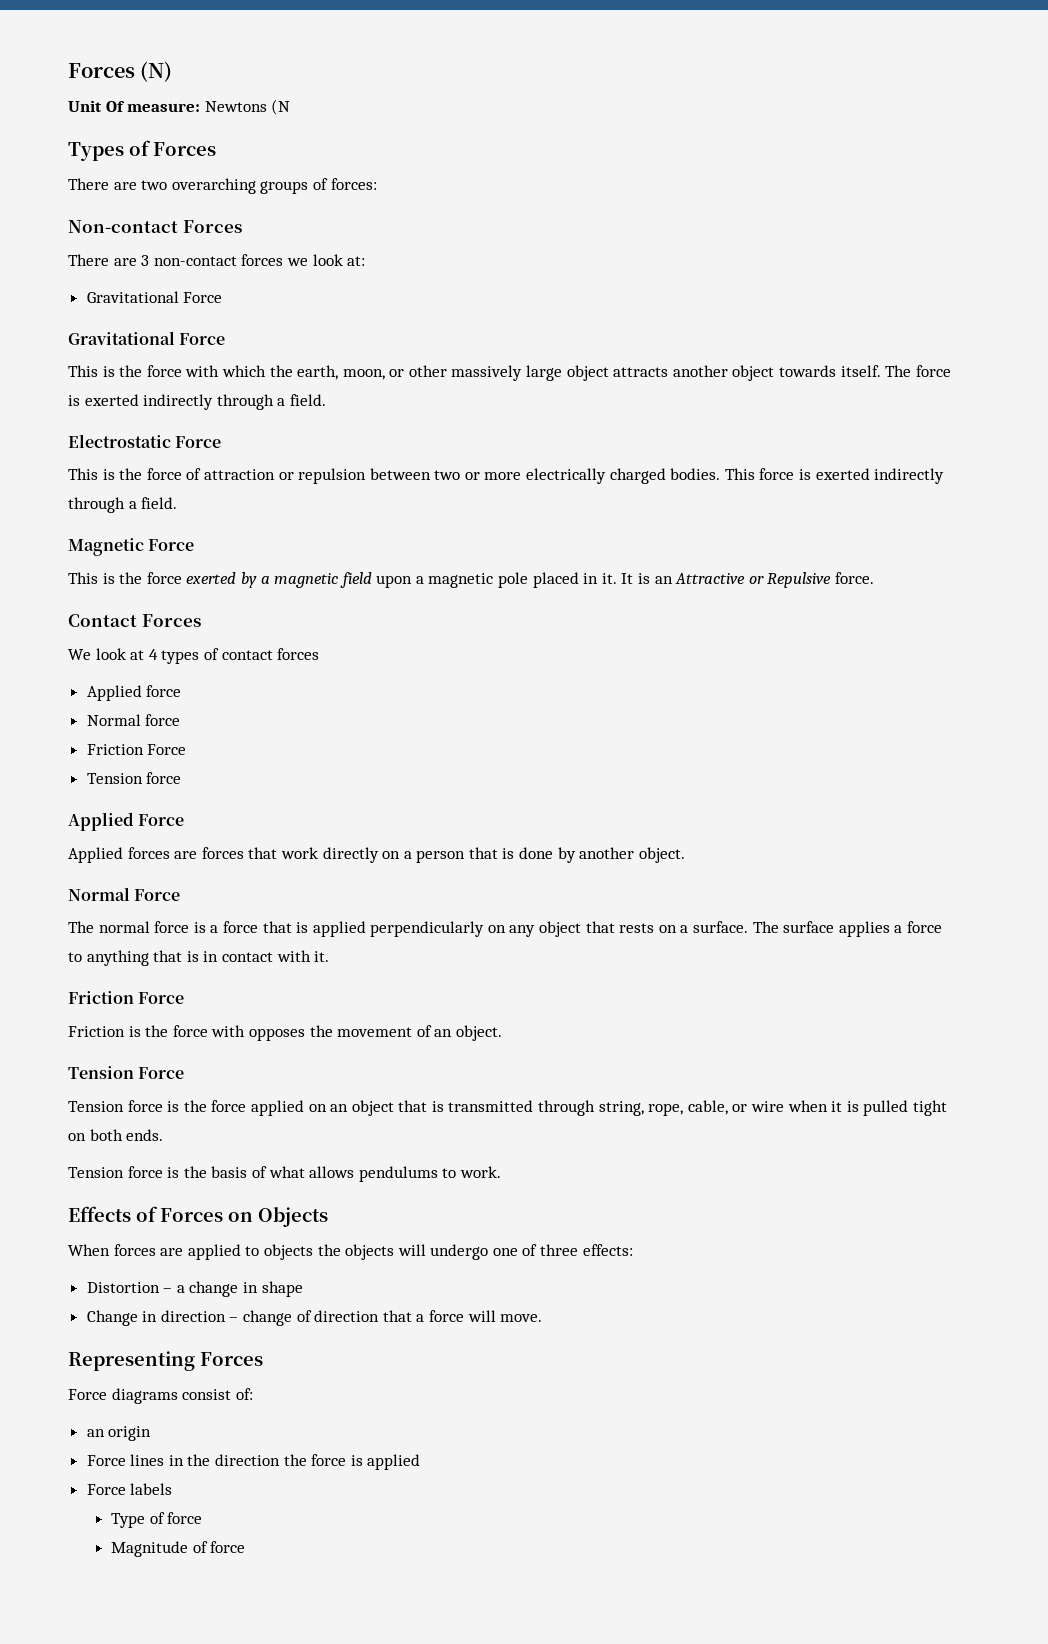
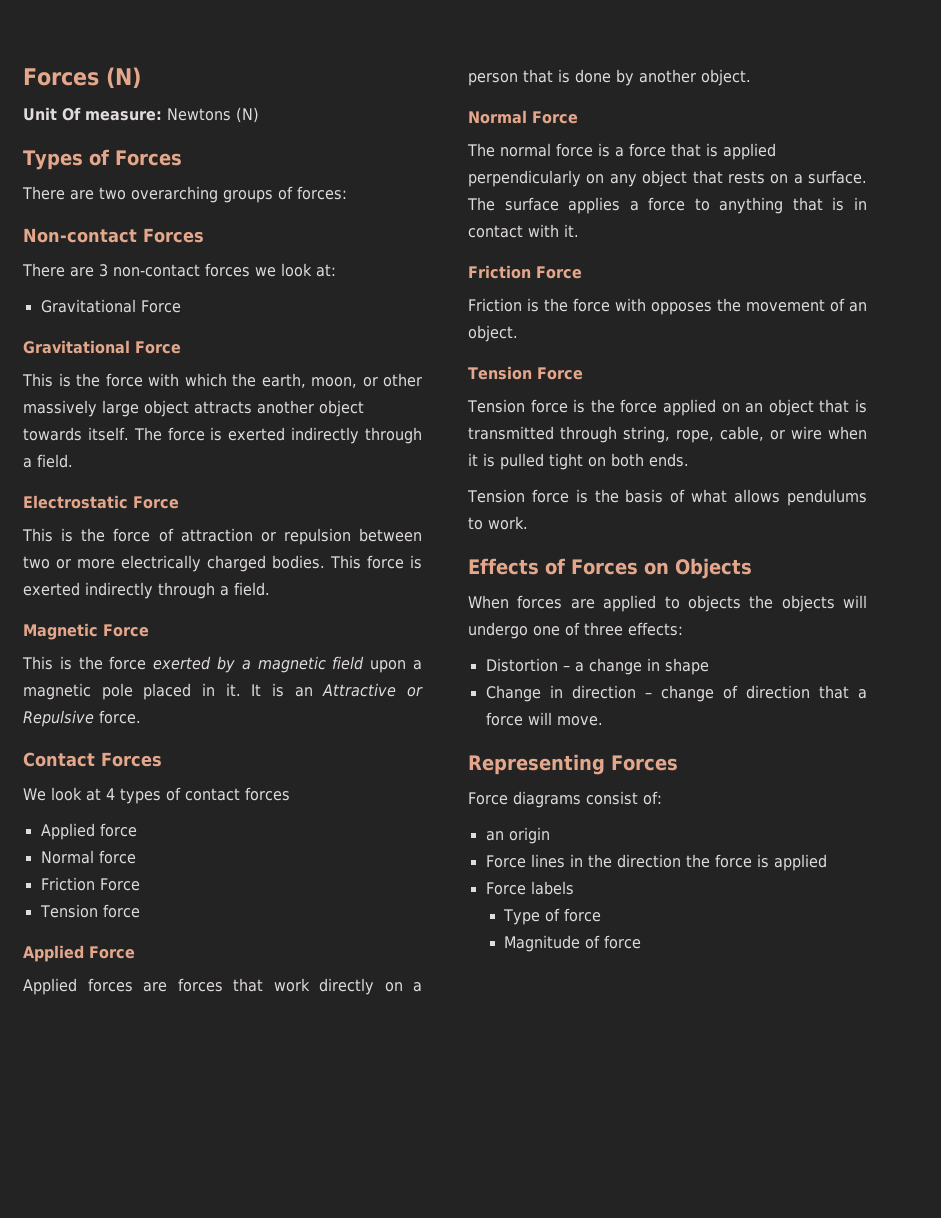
[271,99,291,115] (N -> [236,107,259,123] (N)

